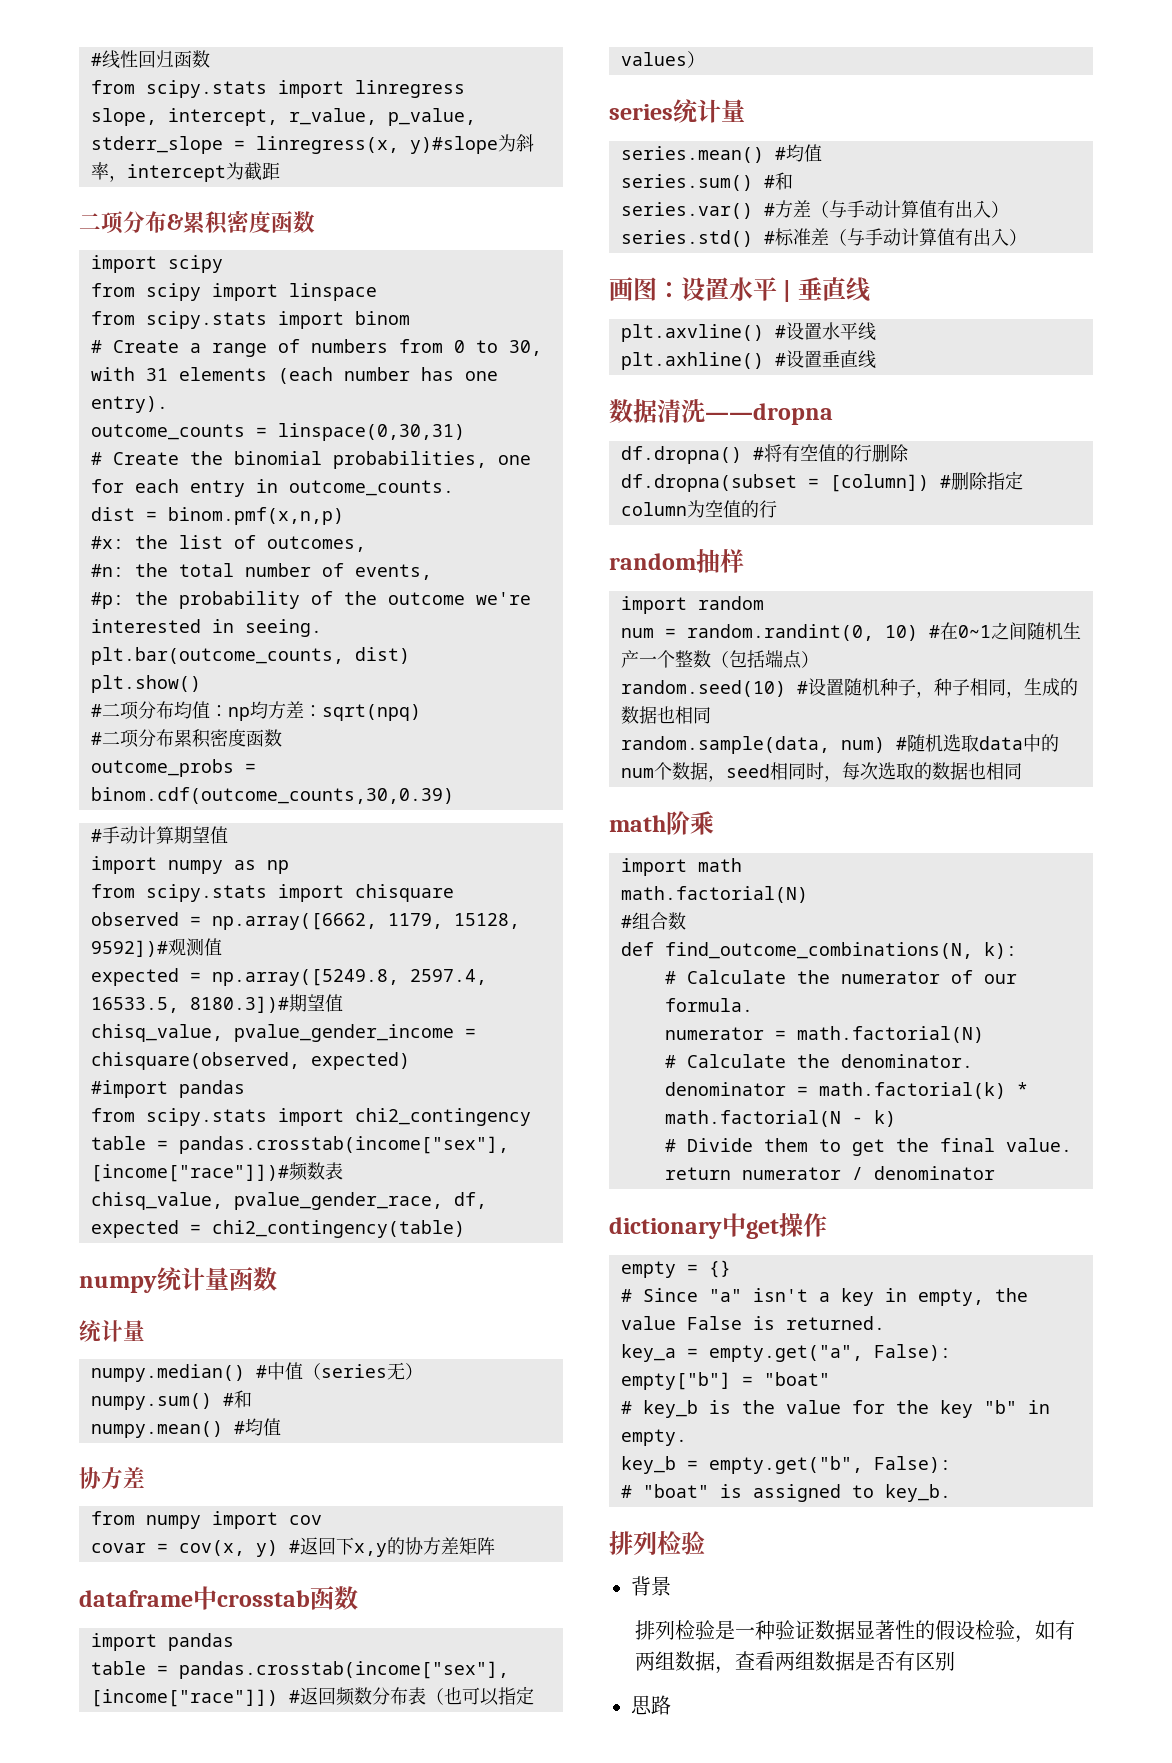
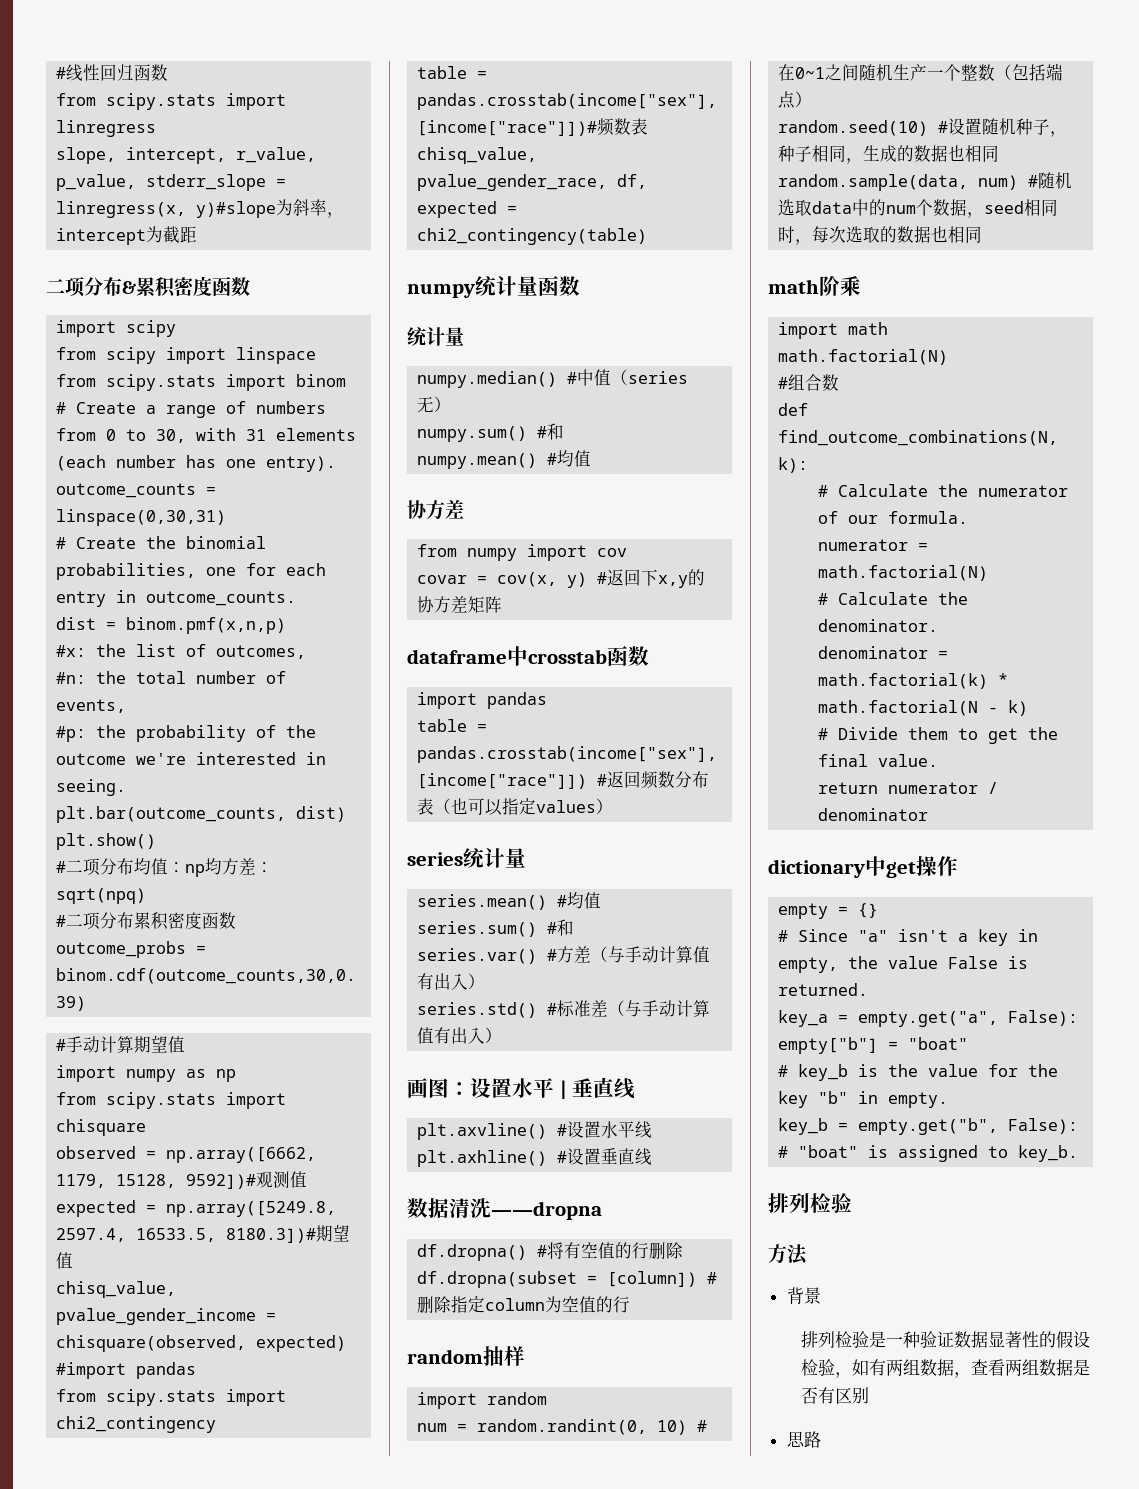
(705, 1543) none -> [768,1244,808,1265] // 方法

